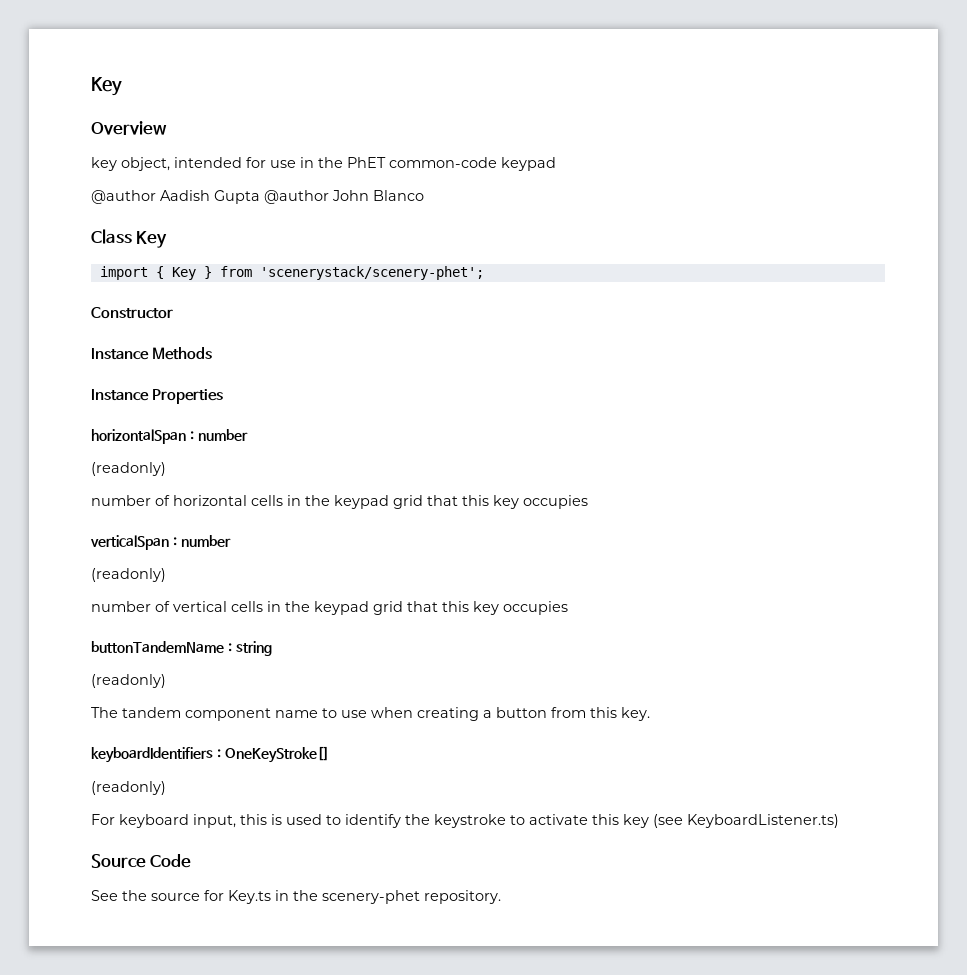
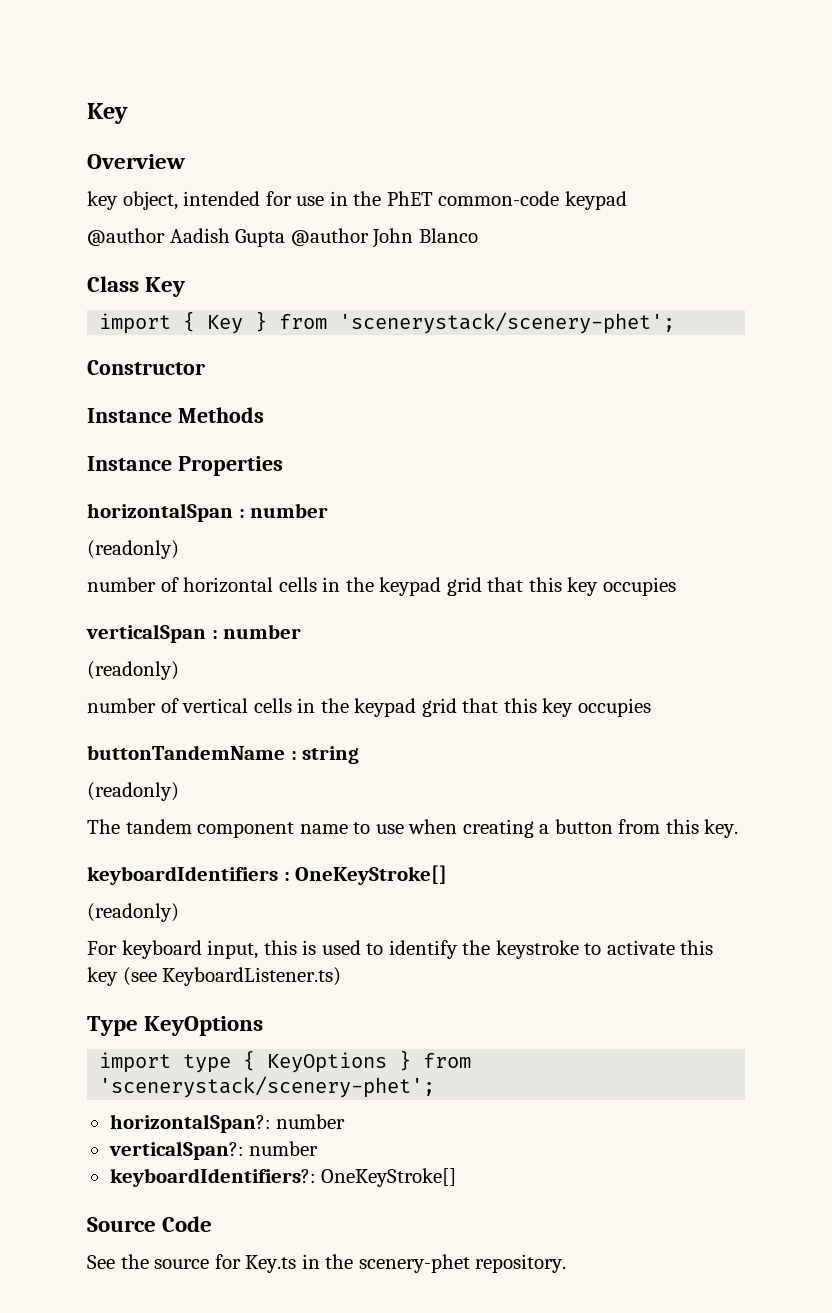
(839, 821) none -> [87,1016,264,1036] [99,1050,472,1073] [99,1076,436,1098] [109,1114,346,1133] [108,1141,319,1160] [109,1168,457,1187] // Type KeyOptions // import type { KeyOptions } from 'scenerystack/scenery-phet'; // horizontalSpan?: number // verticalSpan?: number // keyboardIdentifiers?: OneKeyStroke[]

